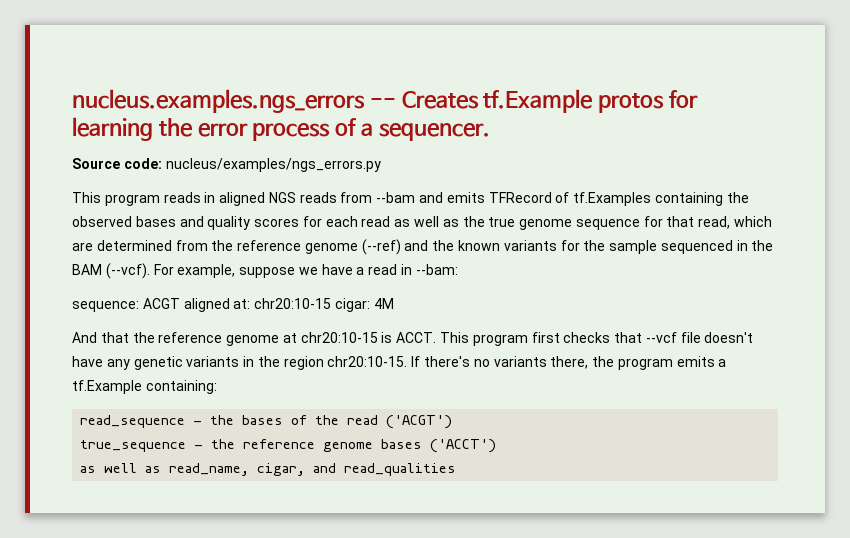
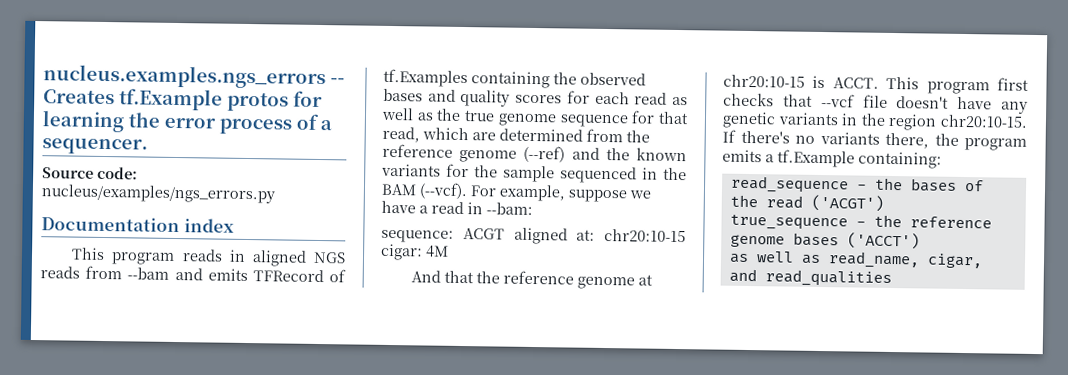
(381, 165) none -> [41,216,234,233] // Documentation index

